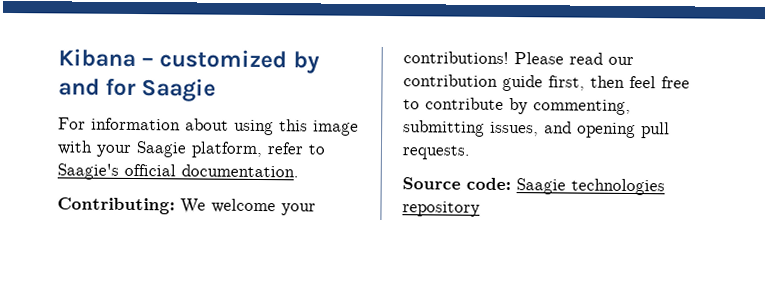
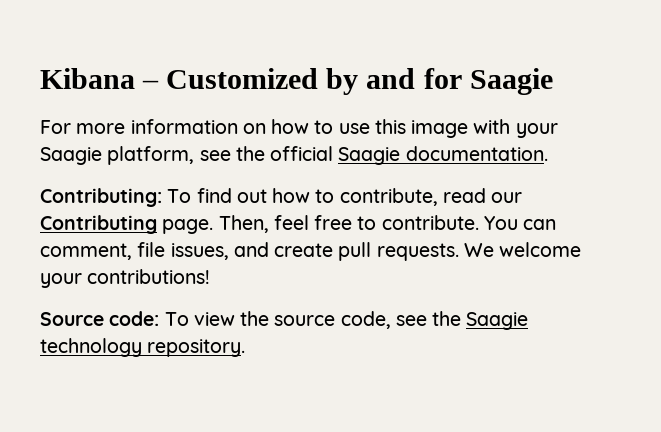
[159,49,288,69] customized -> [166,68,319,89] Customized
[91,117,274,136] information about using -> [76,119,370,134] more information on how to use
[267,142,325,155] [57,163,299,180] [57,197,316,216] [403,51,634,66] [403,74,690,92] [403,97,631,115] [403,120,670,139] [402,145,470,160] [402,177,665,196] [402,201,480,217] refer to Saagie's official documentation. // Contributing: We welcome your contributions! Please read our contribution guide first, then feel free to contribute by commenting, submitting issues, and opening pull requests. // Source code: Saagie technologies repository -> [199,146,548,165] [40,188,523,207] [40,215,557,234] [40,242,582,261] [40,269,211,288] [40,311,529,330] [40,338,246,357] see the official Saagie documentation. // Contributing: To find out how to contribute, read our Contributing page. Then, feel free to contribute. You can comment, file issues, and create pull requests. We welcome your contributions! // Source code: To view the source code, see the Saagie technology repository.

